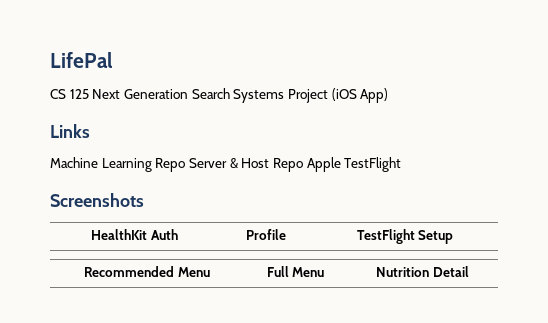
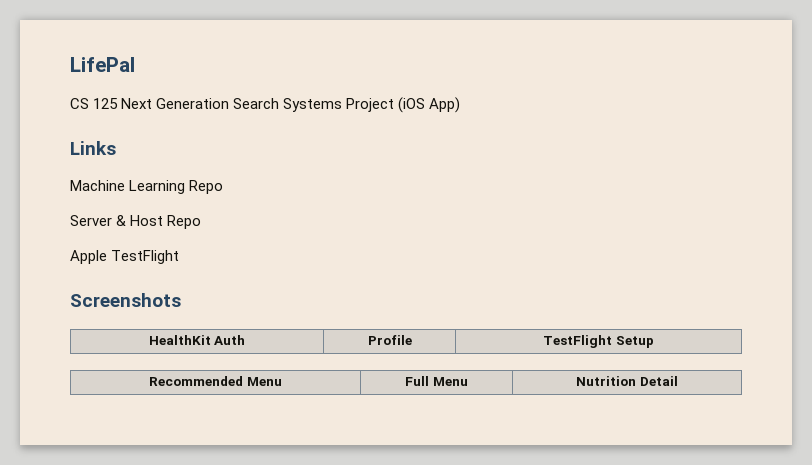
(186, 165) none -> (224, 187) //
(303, 165) none -> (202, 222) //

